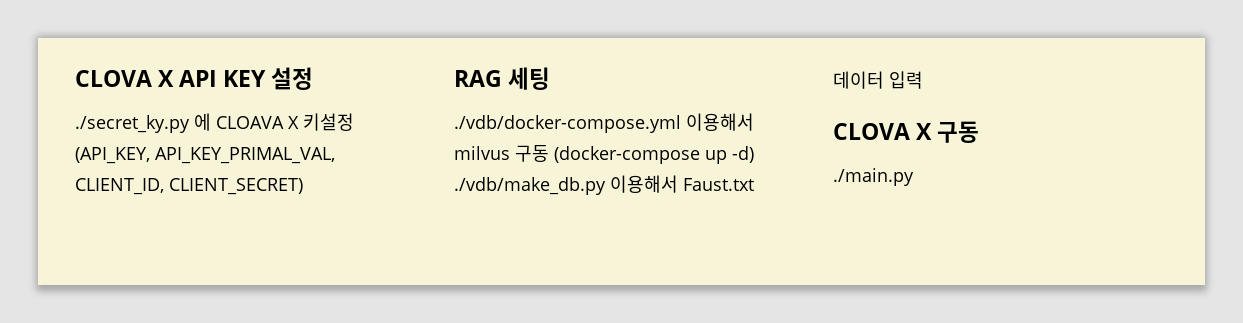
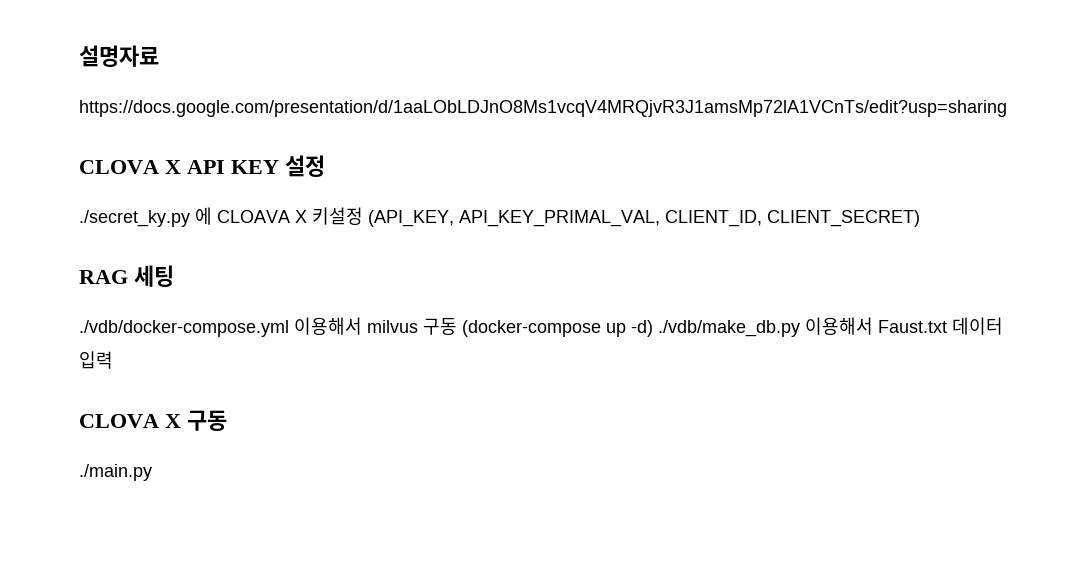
(75, 78) none -> [79,45,159,67] [79,100,1007,117] 설명자료 // https://docs.google.com/presentation/d/1aaLObLDJnO8Ms1vcqV4MRQjvR3J1amsMp72lA1VCnTs/edit?usp=sharing //

